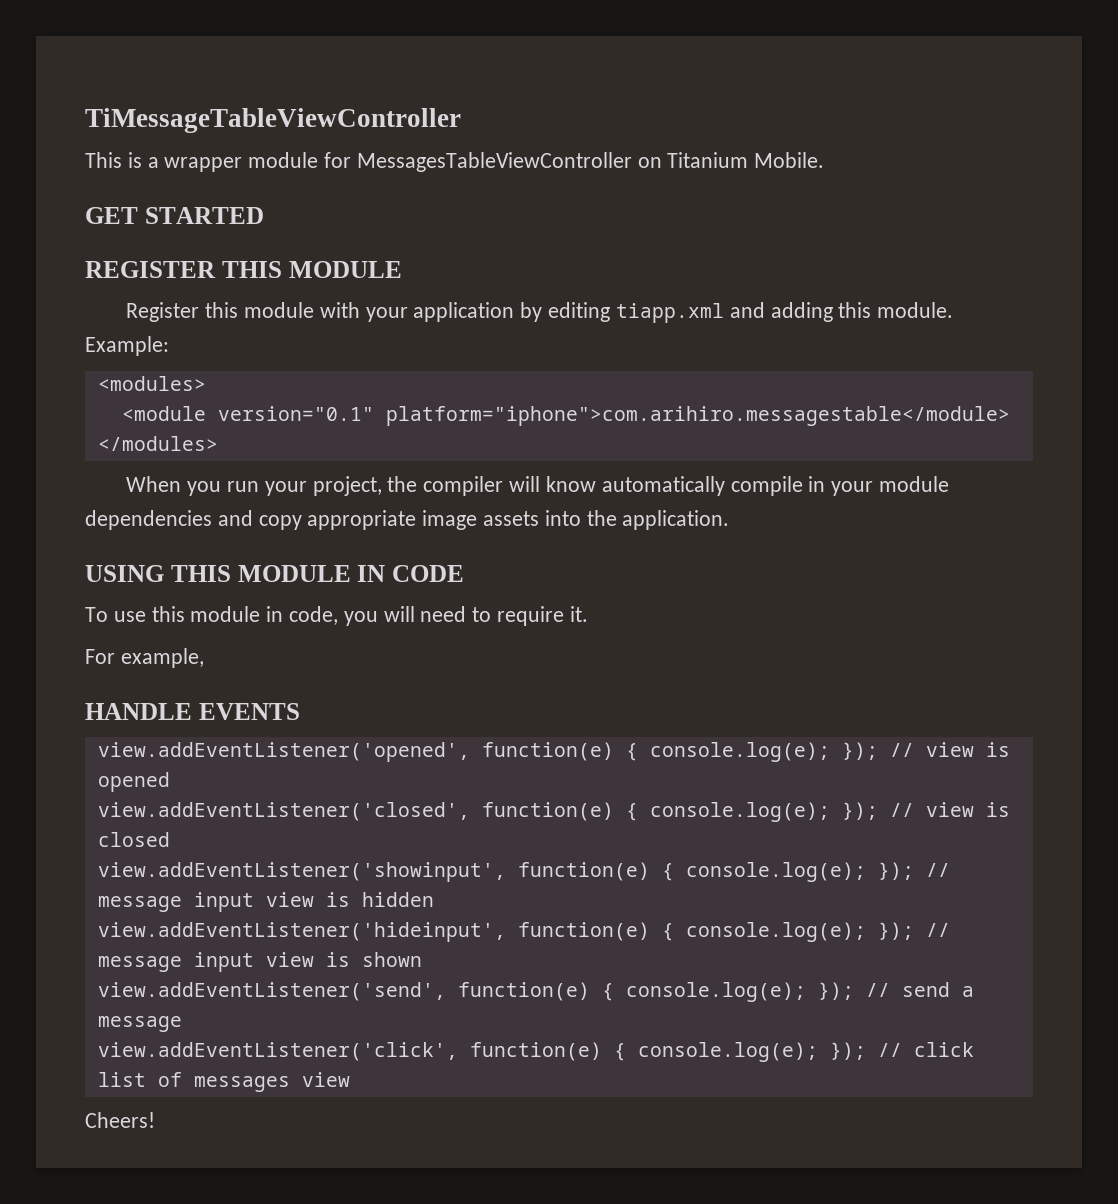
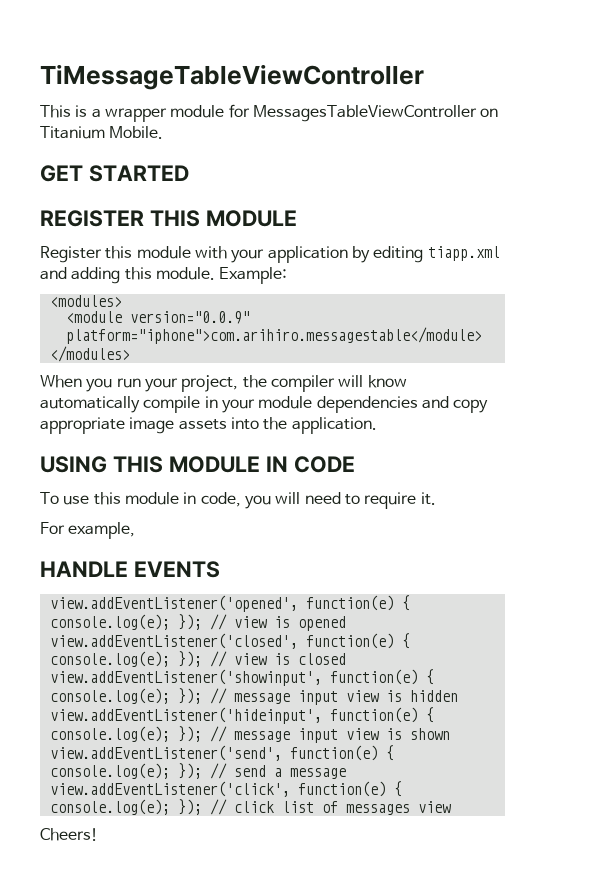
[217,406,374,421] version="0.1" -> [129,311,250,324] version="0.0.9"

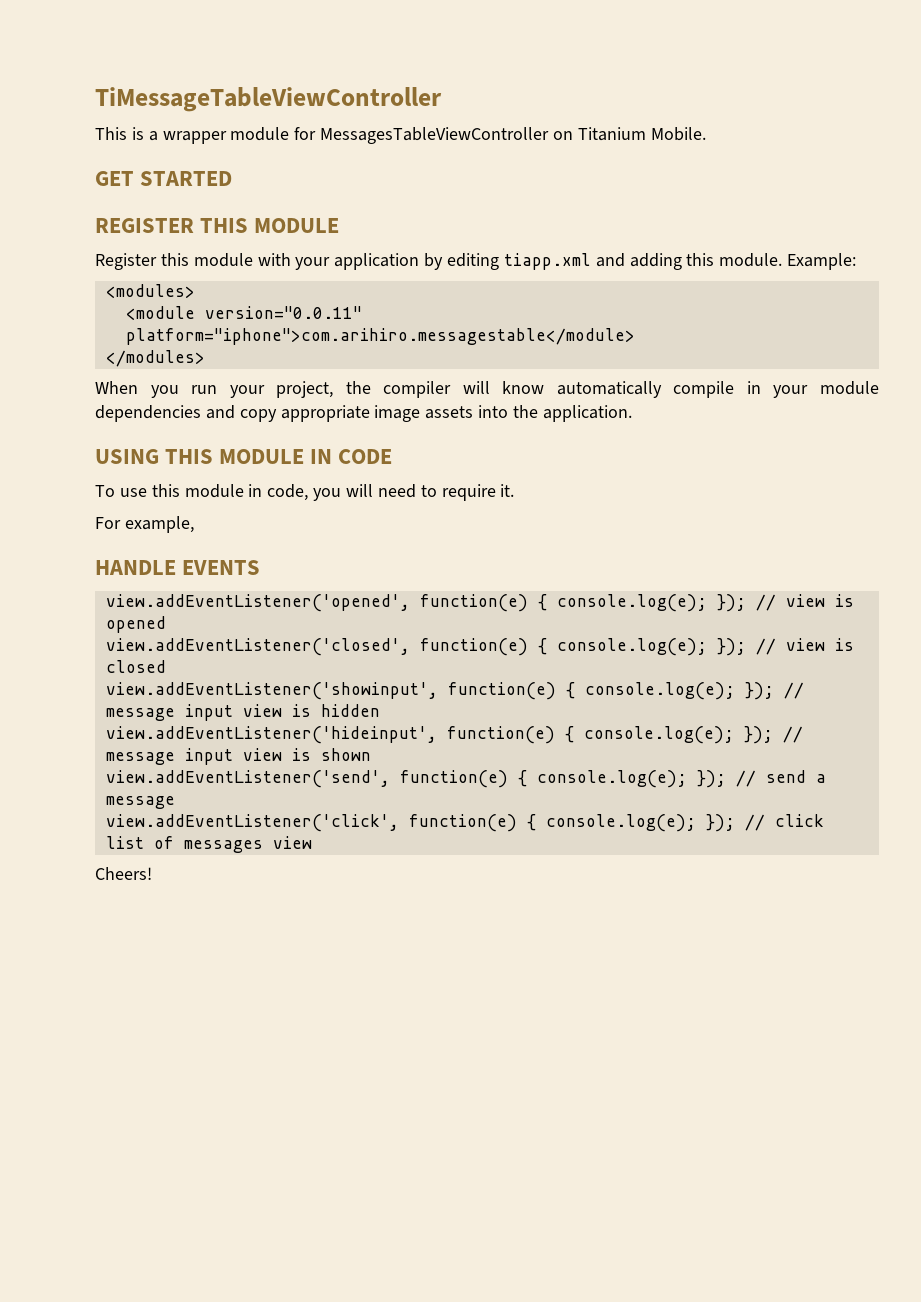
[129,311,250,324] version="0.0.9" -> [204,306,362,319] version="0.0.11"

